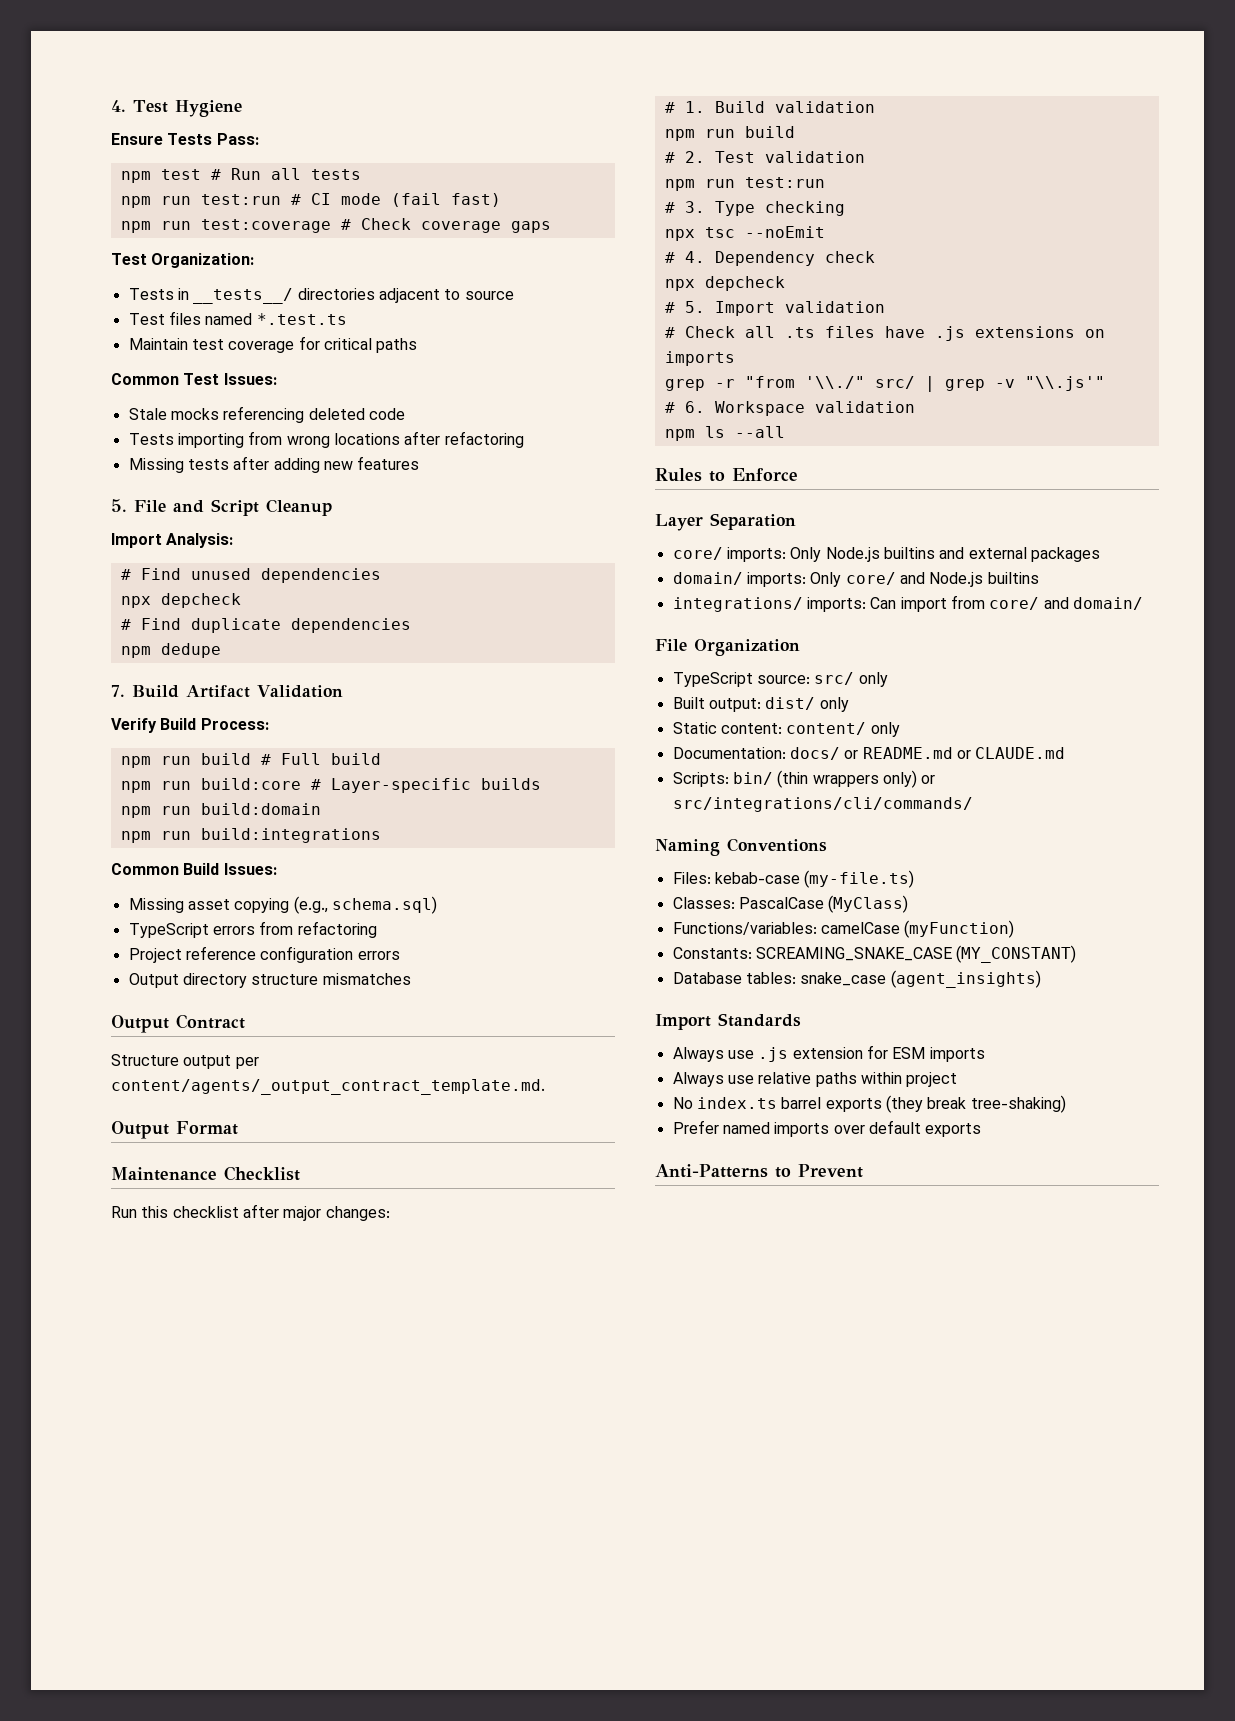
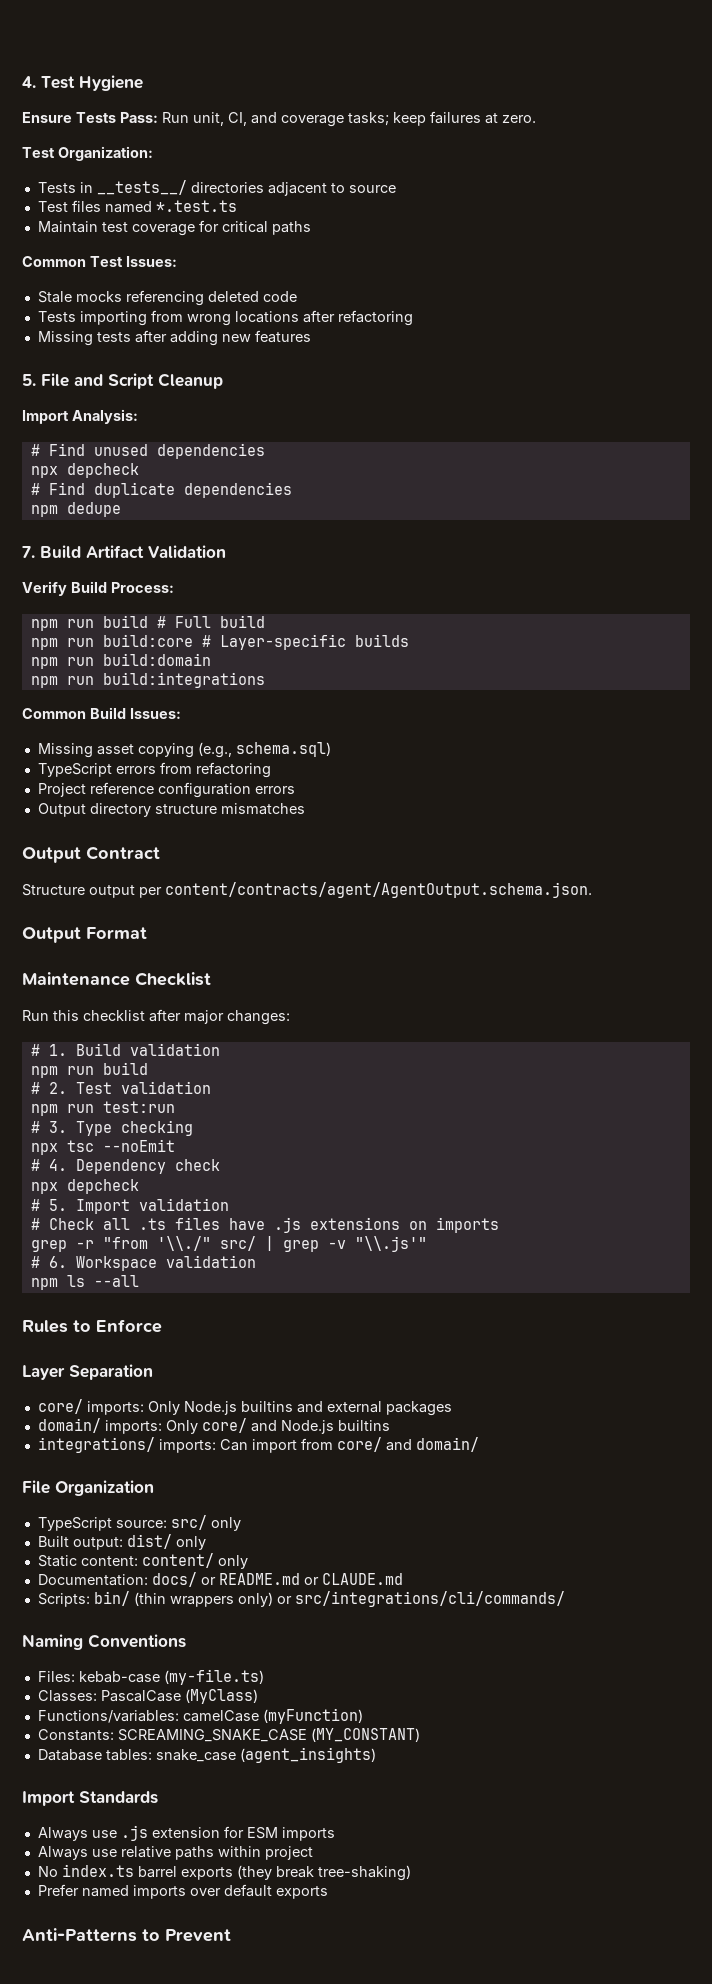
[120,168,361,183] [120,193,501,208] [120,218,551,233] // npm test # Run all tests // npm run test:run # CI mode (fail fast) // npm run test:coverage # Check coverage gaps -> [162,111,536,127] Run unit, CI, and coverage tasks; keep failures at zero.
[111,1079,545,1095] content/agents/_output_contract_template.md. -> [165,882,592,898] content/contracts/agent/AgentOutput.schema.json.

